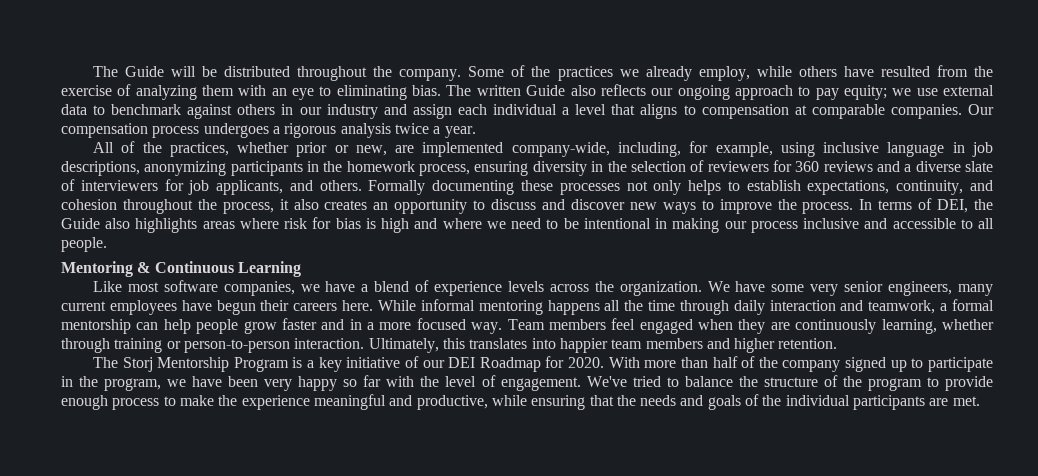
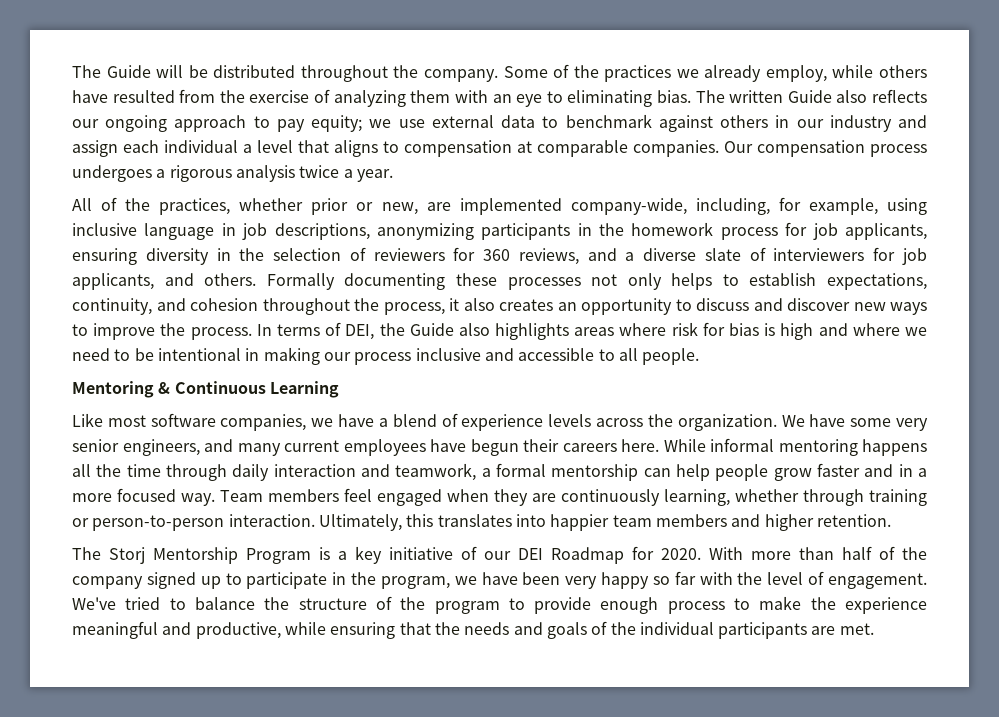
[419,164,471,176] process, -> [720,222,927,240] process for job applicants,
[823,161,873,172] reviews -> [518,248,579,265] reviews,
(953, 288) none -> [204,439,233,452] and

